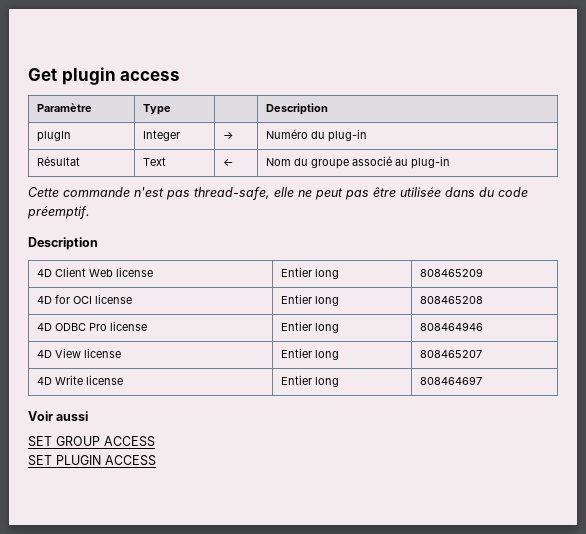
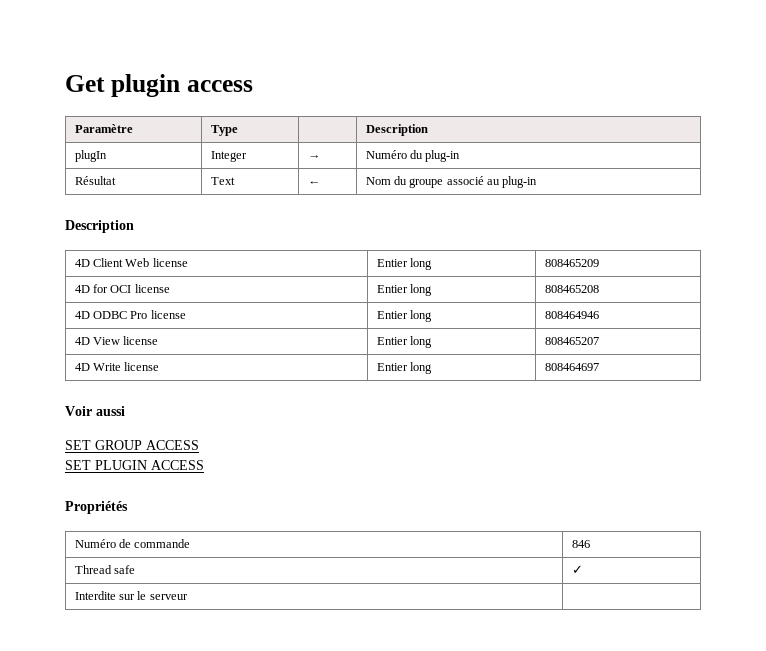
[28,187,528,200] [27,206,90,219] // Cette commande n'est pas thread-safe, elle ne peut pas être utilisée dans du code préemptif. -> (538, 182) none
(156, 460) none -> [65,501,128,514] [74,539,191,548] [571,540,590,548] [74,565,135,574] [571,565,583,574] [74,591,188,600] // Propriétés // Numéro de commande | 846 // Thread safe | ✓ // Interdite sur le serveur |

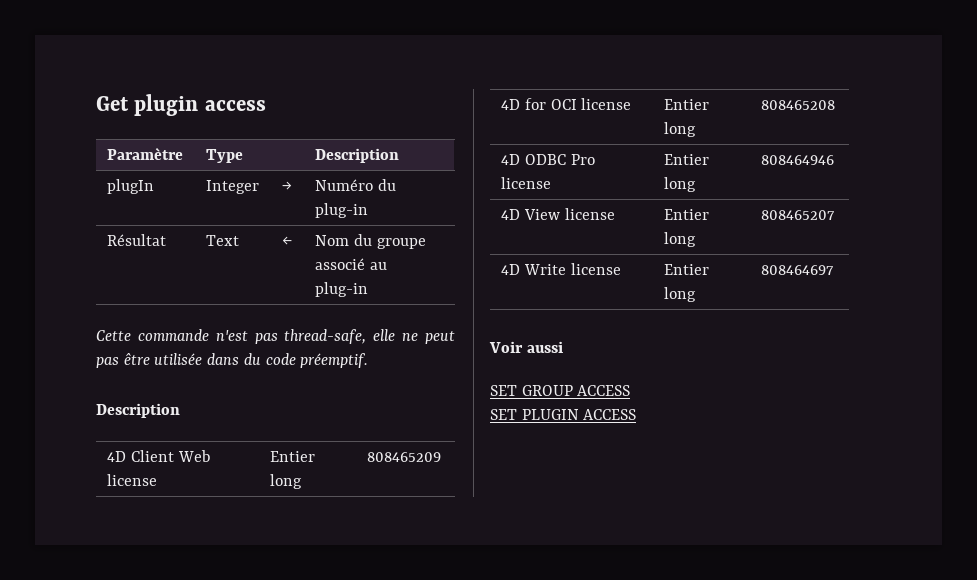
(538, 182) none -> [96,329,455,344] [96,353,369,368] // Cette commande n'est pas thread-safe, elle ne peut pas être utilisée dans du code préemptif.
[65,501,128,514] [74,539,191,548] [571,540,590,548] [74,565,135,574] [571,565,583,574] [74,591,188,600] // Propriétés // Numéro de commande | 846 // Thread safe | ✓ // Interdite sur le serveur | -> (637, 414) none

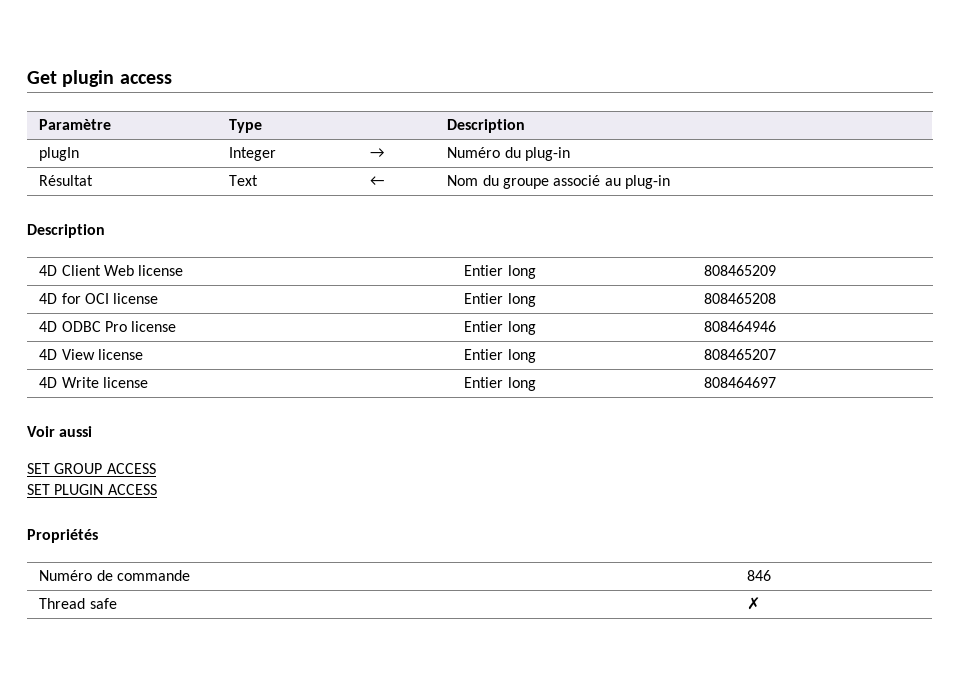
[96,329,455,344] [96,353,369,368] // Cette commande n'est pas thread-safe, elle ne peut pas être utilisée dans du code préemptif. -> (670, 182) none
(637, 414) none -> [27,529,98,543] [39,570,190,581] [747,570,772,581] [39,598,117,609] [747,597,761,610] // Propriétés // Numéro de commande | 846 // Thread safe | ✗

